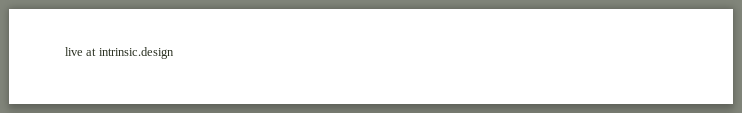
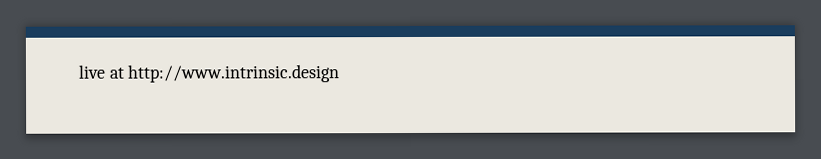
[98,47,174,59] intrinsic.design -> [127,64,341,83] http://www.intrinsic.design

